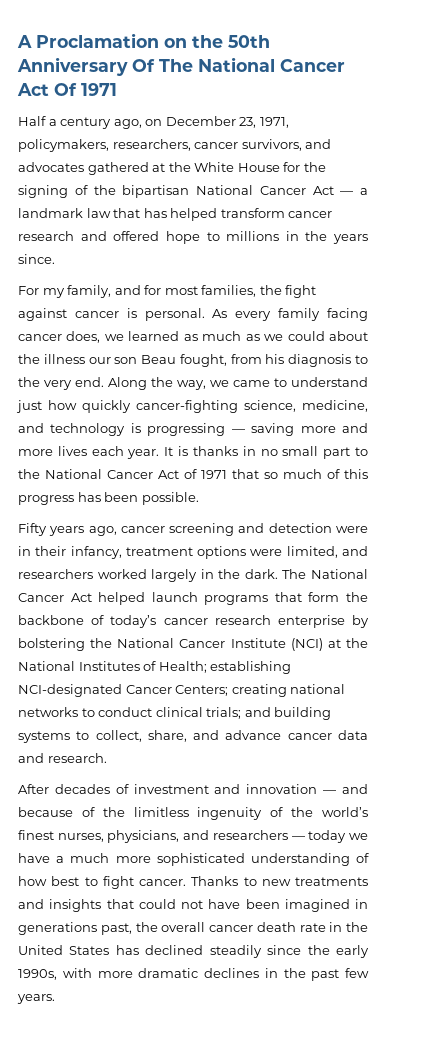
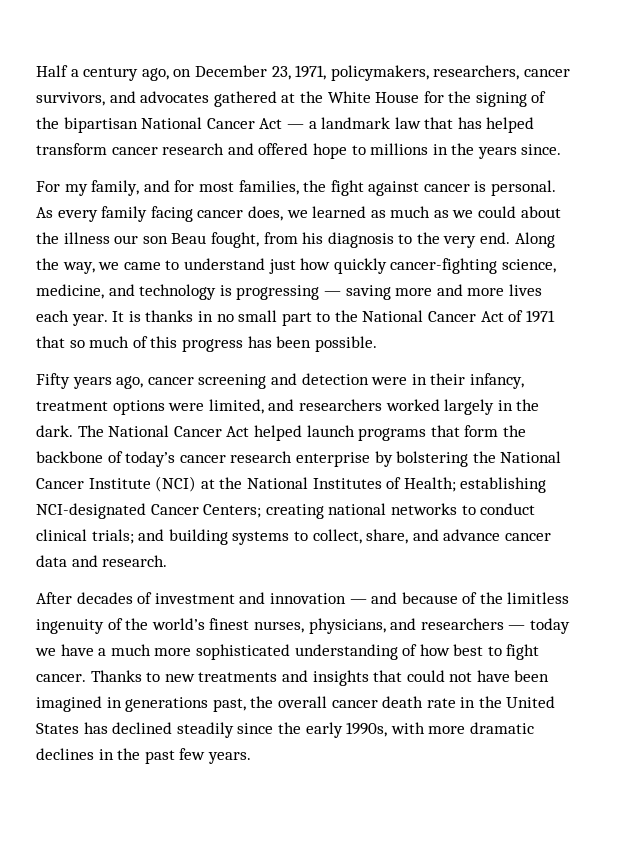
[17,33,270,48] [17,57,345,76] [17,83,117,96] A Proclamation on the 50th Anniversary Of The National Cancer Act Of 1971 // -> (36, 71) none

